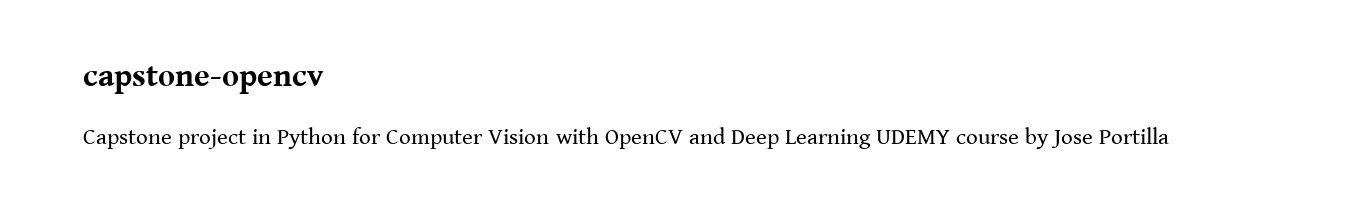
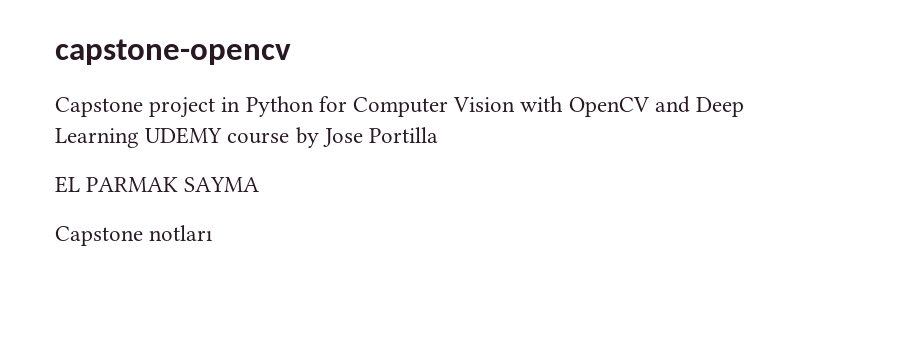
(1170, 135) none -> [55,176,260,193] [55,225,213,246] // EL PARMAK SAYMA // Capstone notları

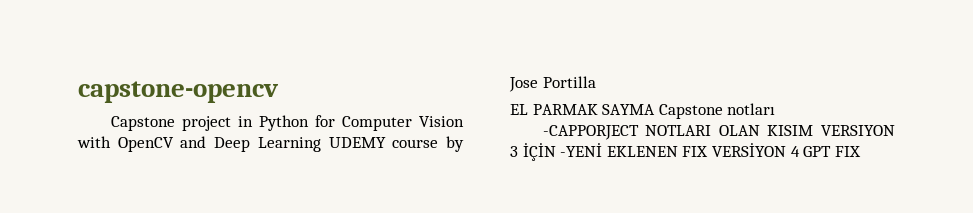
(260, 184) // -> (656, 109) none
(213, 233) none -> [542,125,895,140] [510,143,861,161] // -CAPPORJECT NOTLARI OLAN KISIM VERSIYON 3 İÇİN -YENİ EKLENEN FIX VERSİYON 4 GPT FIX

